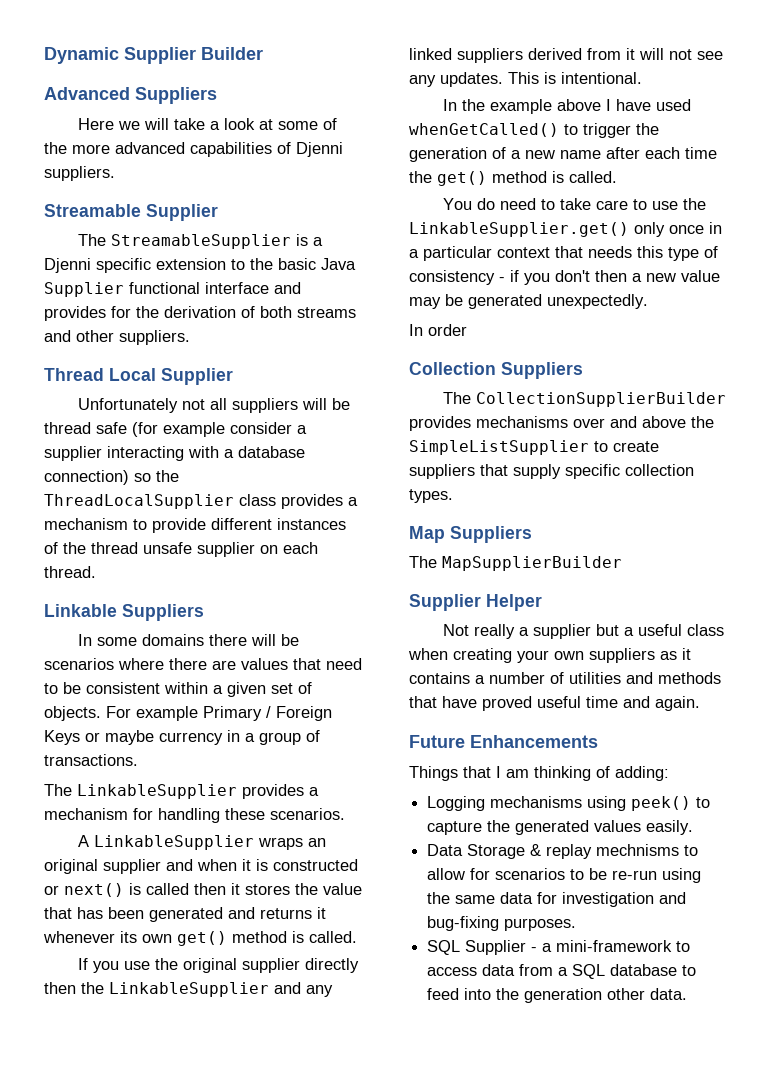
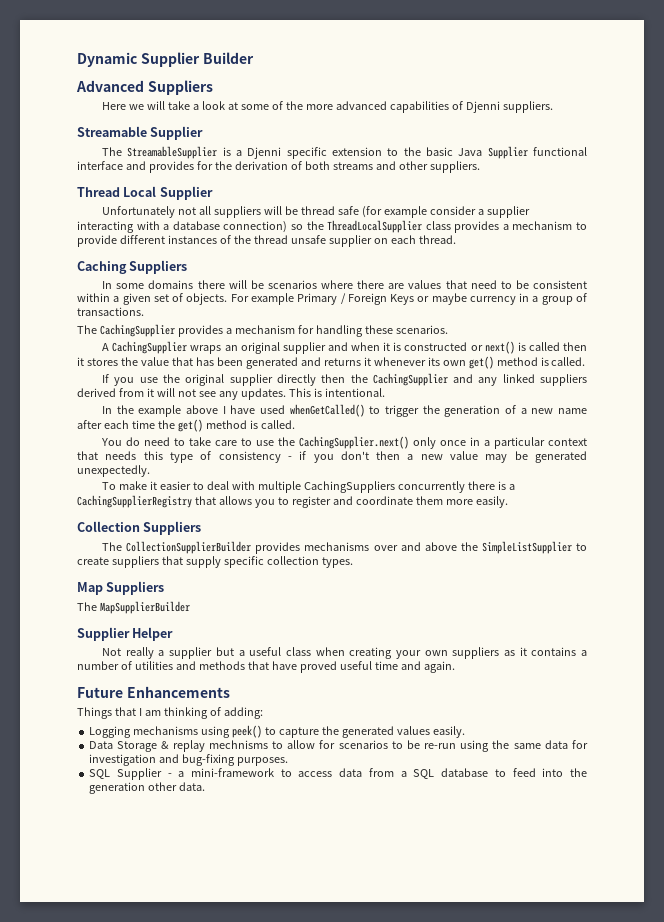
[44,604,117,617] Linkable -> [77,261,127,274] Caching
[77,784,237,799] LinkableSupplier -> [99,324,175,337] CachingSupplier
[94,835,255,850] LinkableSupplier -> [112,341,188,354] CachingSupplier
[109,982,269,997] LinkableSupplier -> [372,373,448,386] CachingSupplier
[409,222,629,237] LinkableSupplier.get() -> [299,436,410,449] CachingSupplier.next()
[409,324,467,336] In order -> [102,481,515,493] [77,495,508,508] To make it easier to deal with multiple CachingSuppliers concurrently there is a CachingSupplierRegistry that allows you to register and coordinate them more easily.

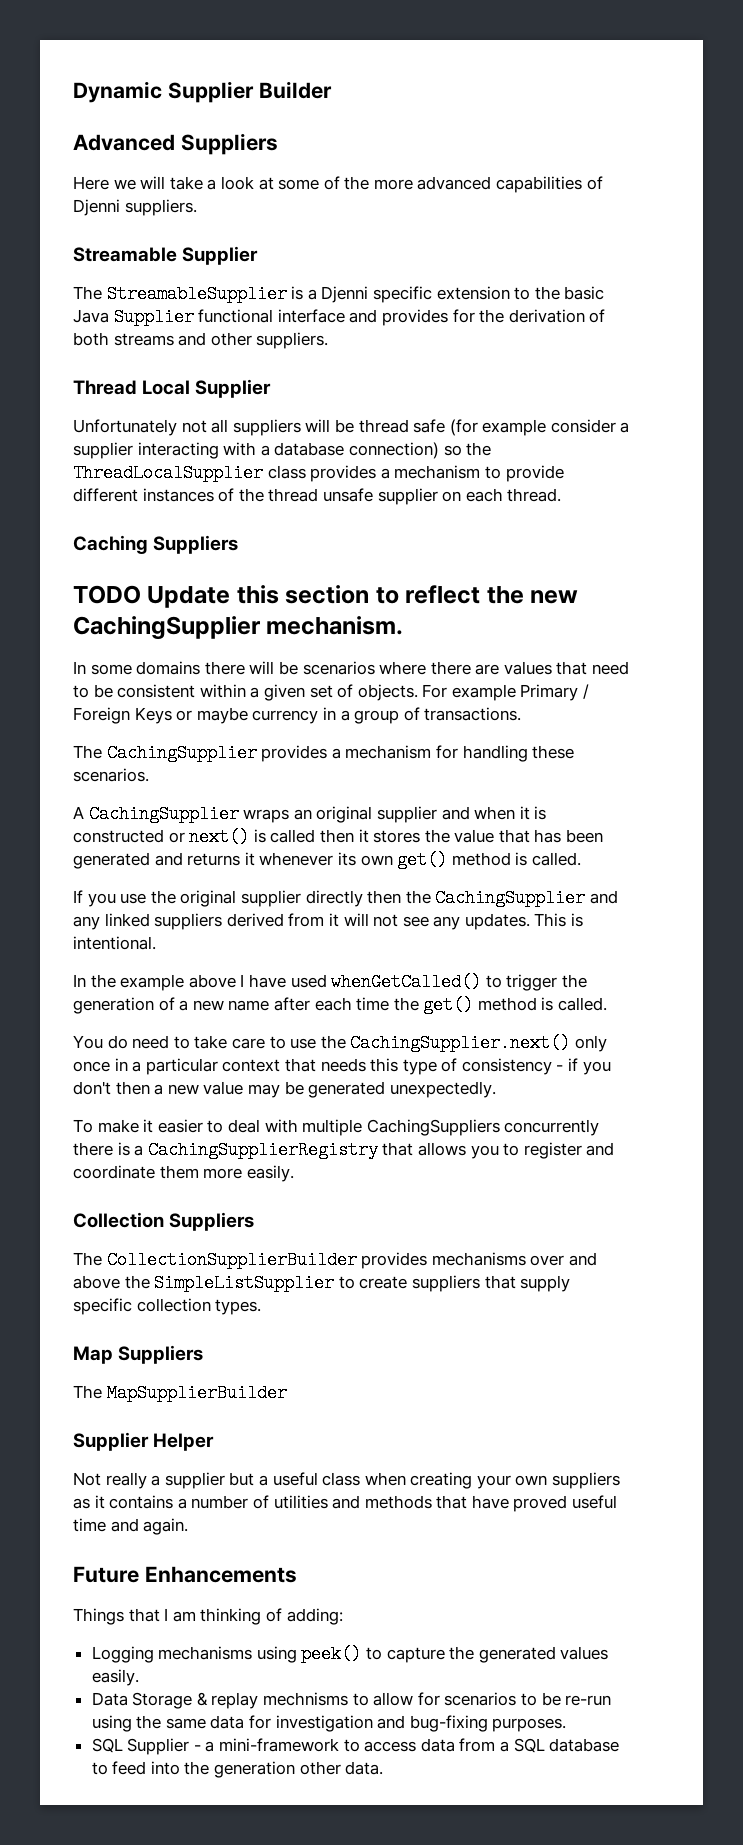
(188, 267) none -> [73,585,579,608] [73,616,404,640] // TODO Update this section to reflect the new CachingSupplier mechanism.

